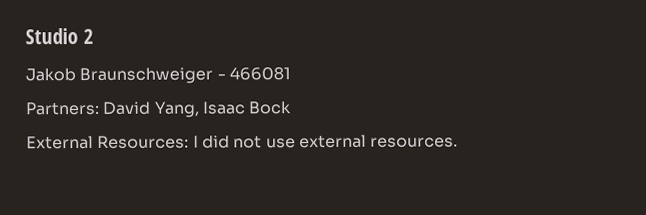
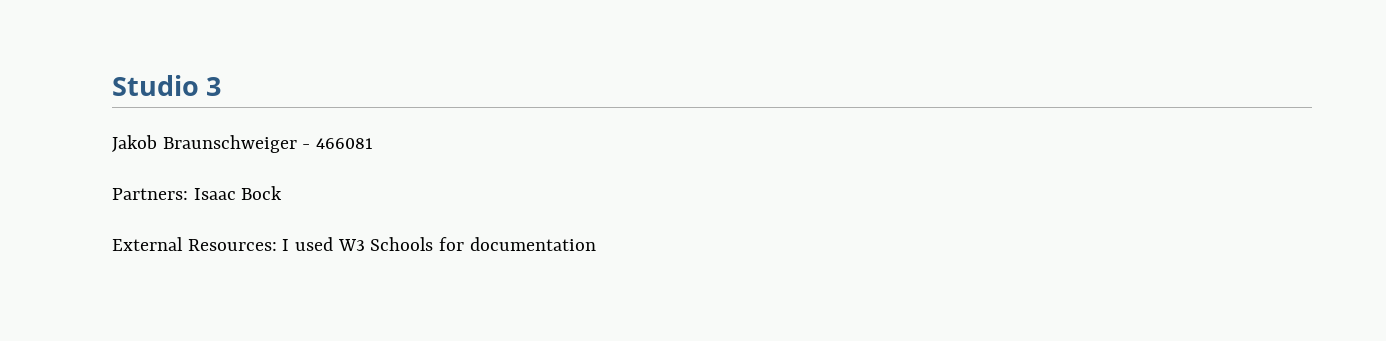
[82,28,94,45] 2 -> [206,77,222,96] 3
[102,101,200,118] David Yang, -> (188, 194) none
[201,134,459,149] did not use external resources. -> [295,237,596,251] used W3 Schools for documentation

